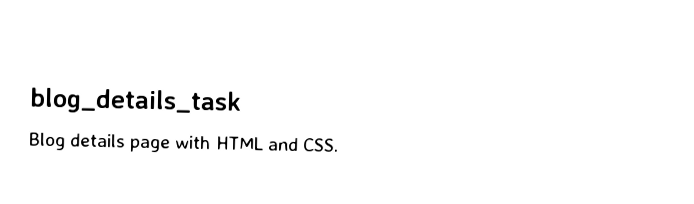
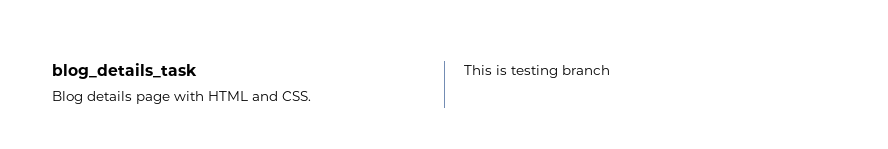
(339, 145) none -> [464,65,610,78] // This is testing branch

